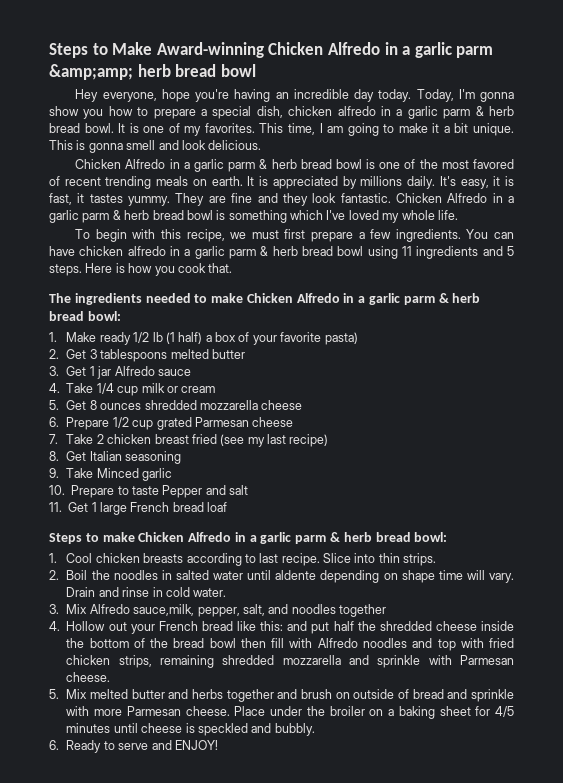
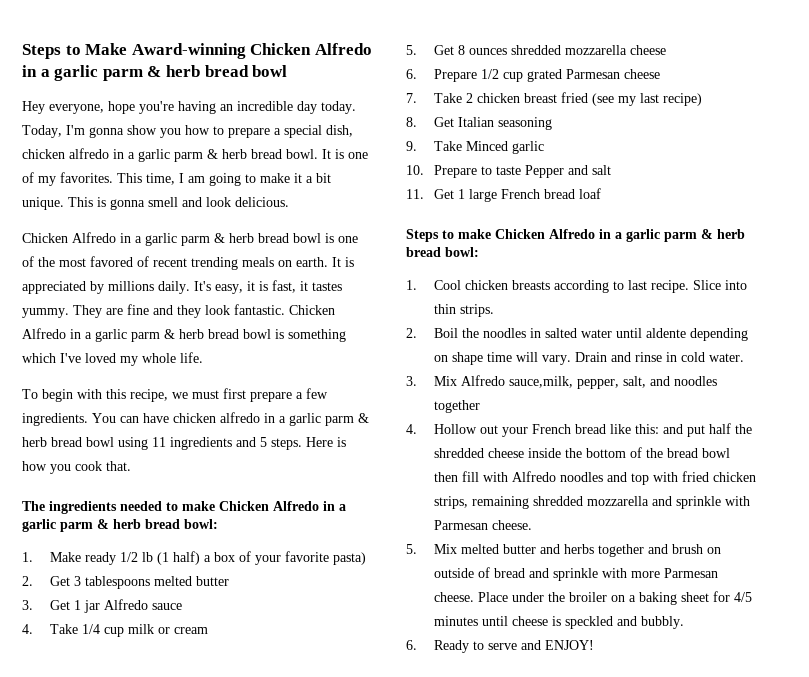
[49,64,133,80] &amp;amp; -> [147,66,162,77] &

